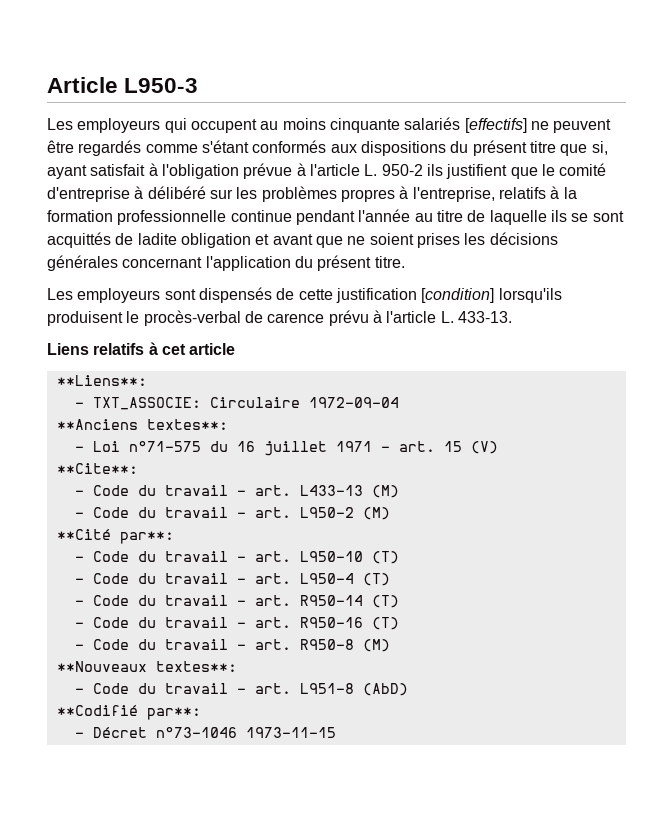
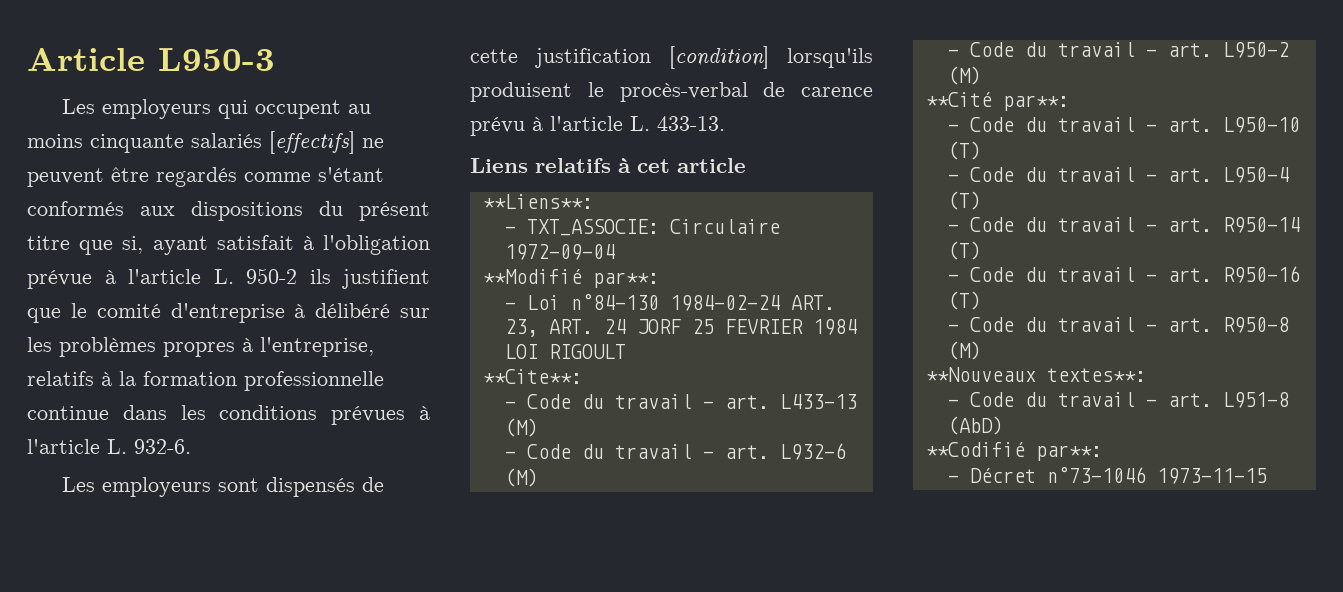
[295,209,624,225] [47,232,558,248] [47,255,405,271] pendant l'année au titre de laquelle ils se sont acquittés de ladite obligation et avant que ne soient prises les décisions générales concernant l'application du présent titre. -> [122,405,431,425] [27,439,191,454] dans les conditions prévues à l'article L. 932-6.
[56,419,228,430] **Anciens textes**: -> [482,269,659,288] **Modifié par**:
[128,441,498,456] n°71-575 du 16 juillet 1971 - art. 15 (V) -> [570,293,835,311] [504,319,857,337] [504,344,626,359] n°84-130 1984-02-24 ART. 23, ART. 24 JORF 25 FEVRIER 1984 LOI RIGOULT
(399, 491) none -> [504,443,846,460] [504,468,538,487] // - Code du travail - art. L932-6 (M)

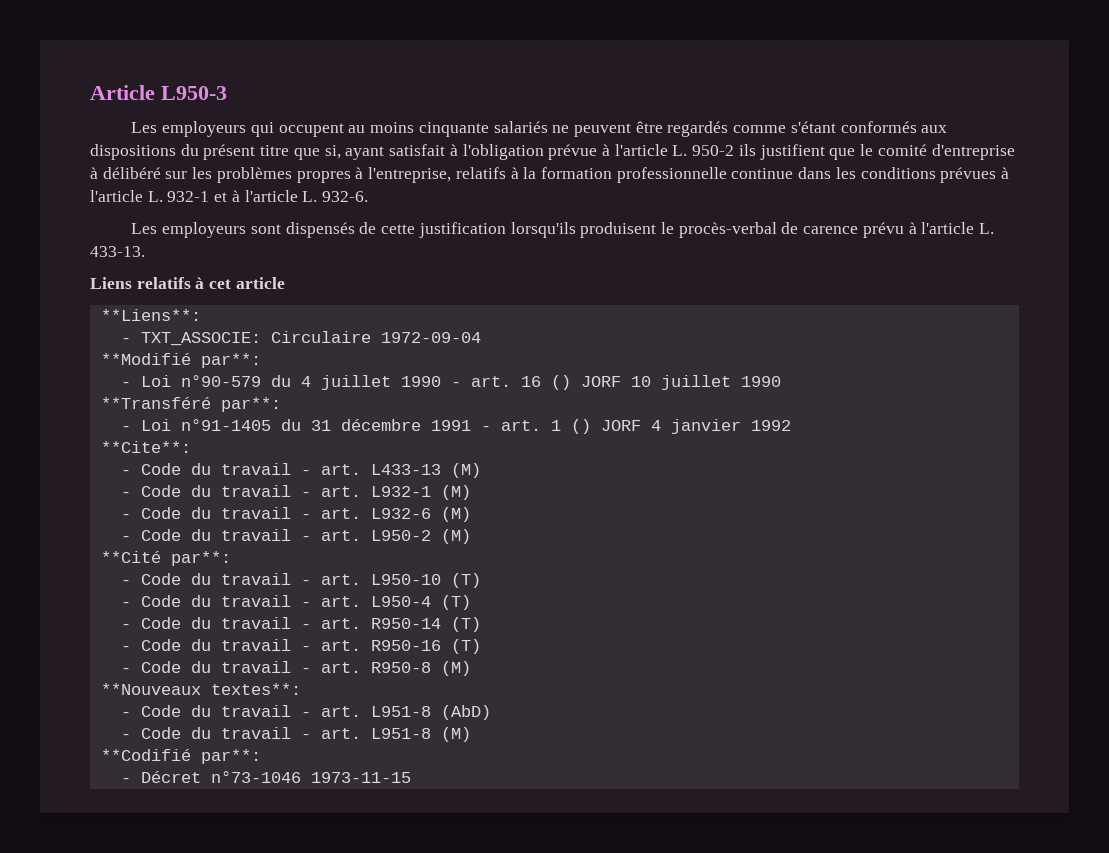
[269,131,355,154] [effectifs] -> (548, 127) none
(127, 446) none -> [167,190,318,202] 932-1 et à l'article L.
[669,46,769,69] [condition] -> (506, 230) none
[570,293,835,311] [504,319,857,337] [504,344,626,359] n°84-130 1984-02-24 ART. 23, ART. 24 JORF 25 FEVRIER 1984 LOI RIGOULT -> [180,375,781,390] [100,397,281,412] [120,419,791,434] n°90-579 du 4 juillet 1990 - art. 16 () JORF 10 juillet 1990 // **Transféré par**: // - Loi n°91-1405 du 31 décembre 1991 - art. 1 () JORF 4 janvier 1992
(538, 427) none -> [120,485,471,500] // - Code du travail - art. L932-1 (M)
(1003, 425) none -> [120,727,471,742] // - Code du travail - art. L951-8 (M)

